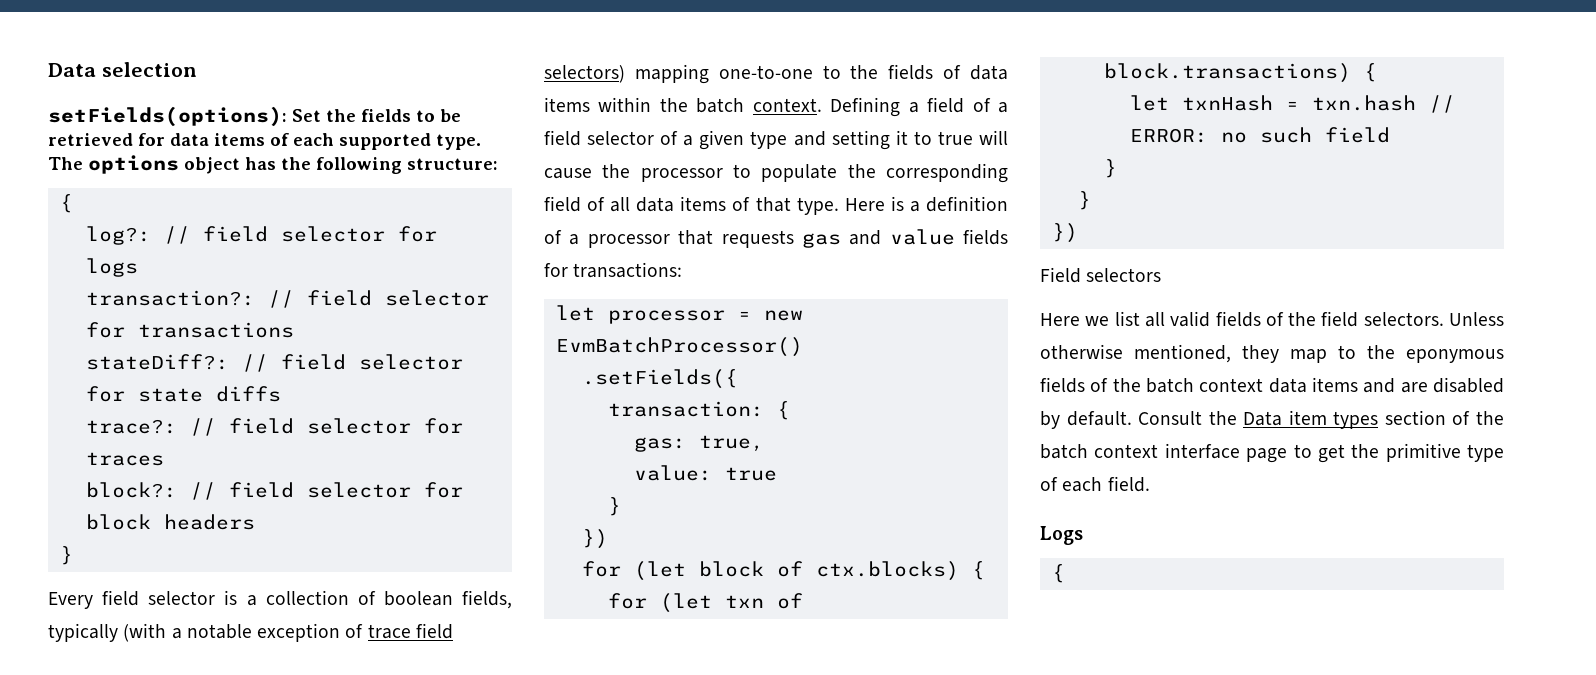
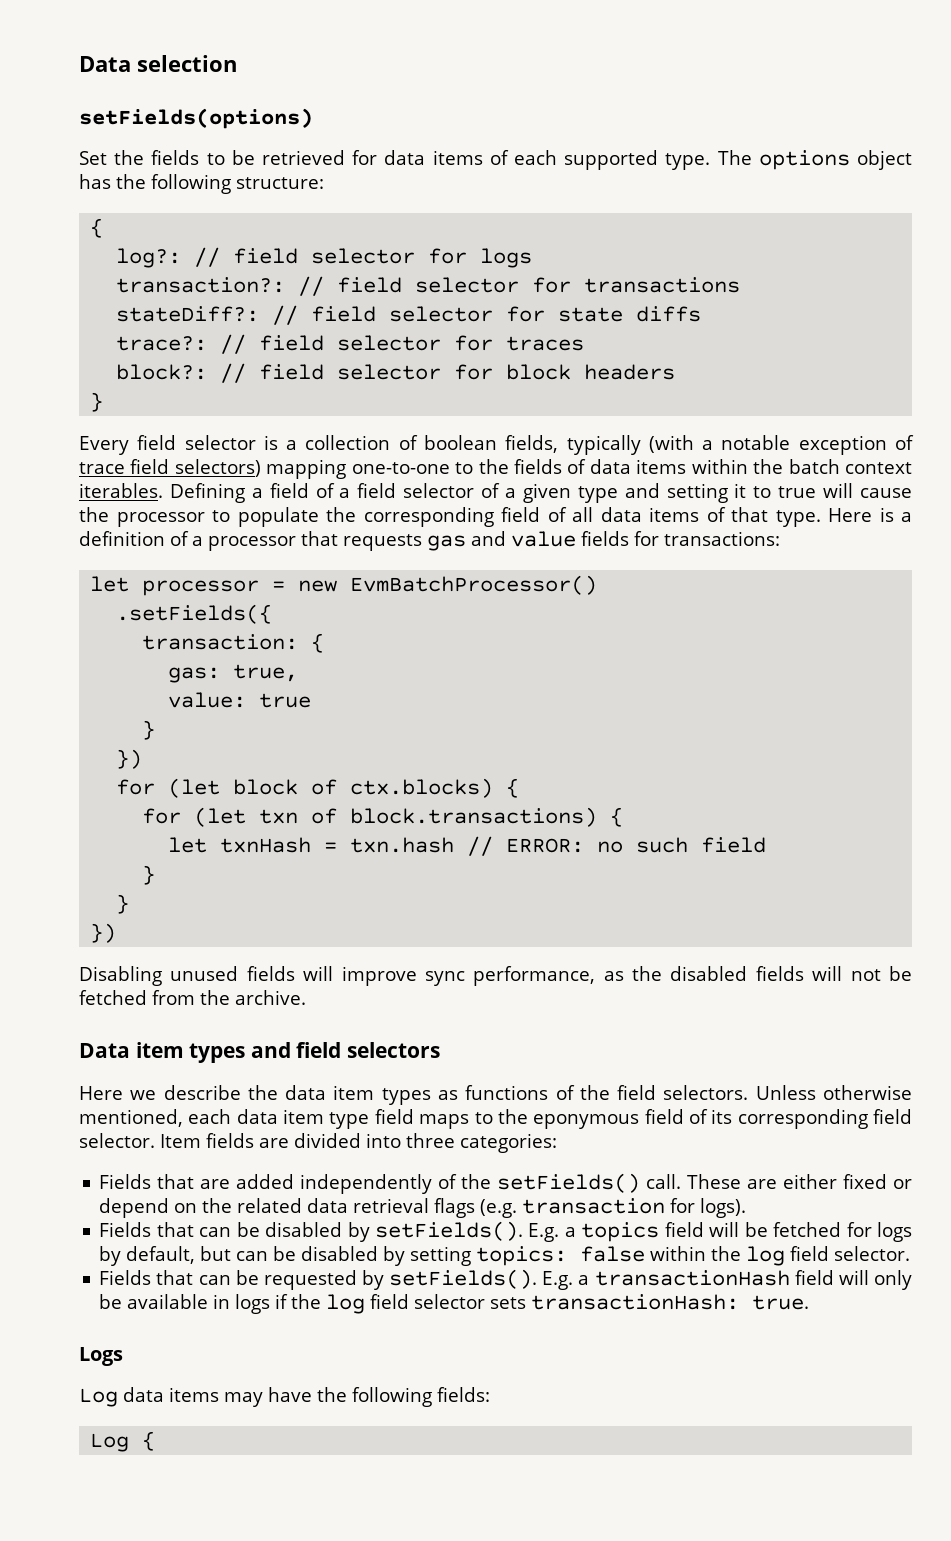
[48,106,287,127] setFields(options): -> [79,108,313,129] setFields(options) //
[752,98,822,112] context. -> [845,462,913,474] [79,483,163,498] context iterables.
[1040,267,1162,283] [1040,311,1261,327] Field selectors // Here we list all valid fields -> [79,966,912,986] [79,990,306,1005] [79,1042,440,1063] [79,1085,549,1105] Disabling unused fields will improve sync performance, as the disabled fields will not be fetched from the archive. // Data item types and field selectors // Here we describe the data item types as functions
[1242,345,1504,363] [1040,377,1504,393] [1040,410,1504,429] [1040,443,1504,463] [1040,476,1150,492] [1040,526,1083,545] they map to the eponymous fields of the batch context data items and are disabled by default. Consult the Data item types section of the batch context interface page to get the primitive type of each field. // Logs // -> [188,1109,912,1129] [79,1133,557,1153] [99,1173,913,1194] [99,1198,747,1218] [99,1221,913,1242] [99,1246,911,1266] [99,1269,913,1290] [99,1294,810,1314] [79,1347,123,1366] [79,1387,490,1407] [90,1433,130,1452] each data item type field maps to the eponymous field of its corresponding field selector. Item fields are divided into three categories: // Fields that are added independently of the setFields() call. These are either fixed or depend on the related data retrieval flags (e.g. transaction for logs). // Fields that can be disabled by setFields(). E.g. a topics field will be fetched for logs by default, but can be disabled by setting topics: false within the log field selector. // Fields that can be requested by setFields(). E.g. a transactionHash field will only be available in logs if the log field selector sets transactionHash: true. // Logs // Log data items may have the following fields: // Log

